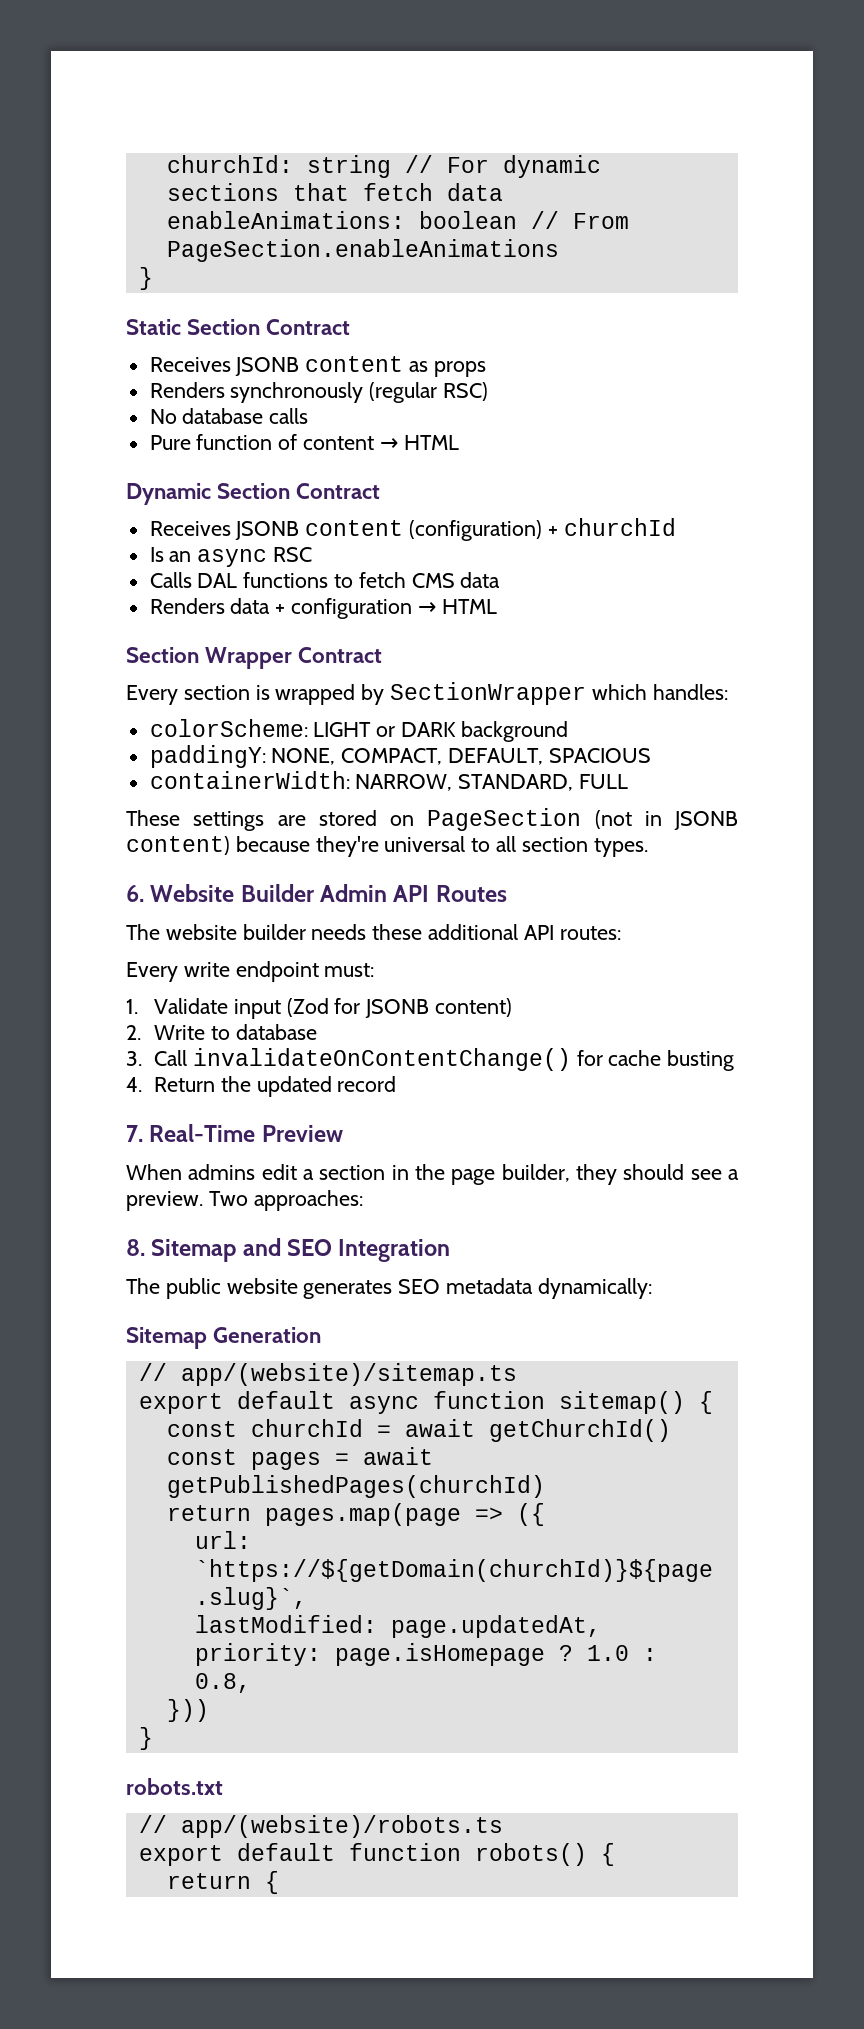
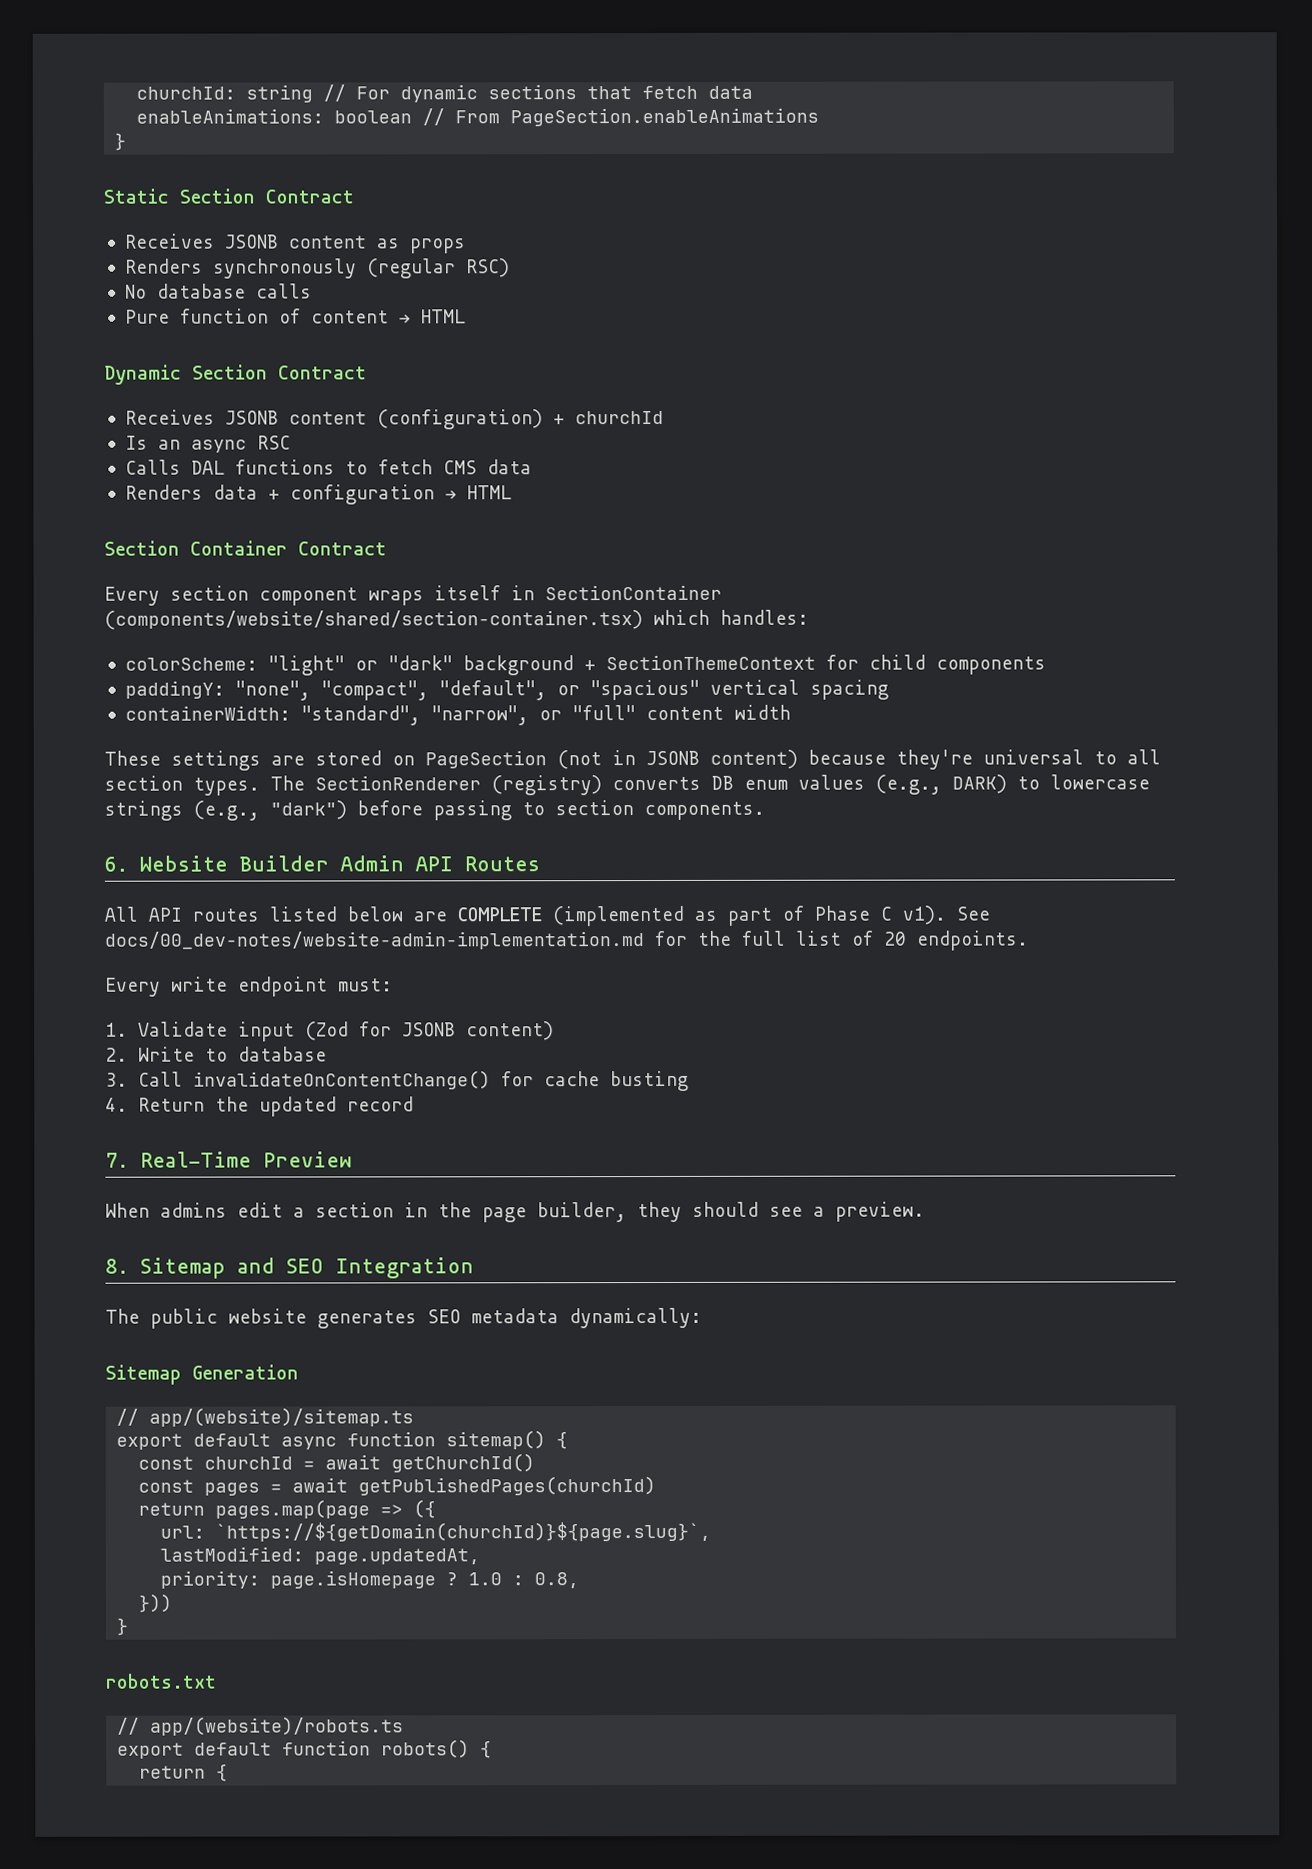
[205,647,293,669] Wrapper -> [190,540,288,556] Container
[255,682,728,705] [149,719,568,742] [149,745,651,768] [149,771,629,791] is wrapped by SectionWrapper which handles: // colorScheme: LIGHT or DARK background // paddingY: NONE, COMPACT, DEFAULT, SPACIOUS // containerWidth: NARROW, STANDARD, FULL -> [259,584,722,606] [104,609,809,630] [124,654,1046,676] [124,679,889,701] [124,704,791,726] component wraps itself in SectionContainer (components/website/shared/section-container.tsx) which handles: // colorScheme: "light" or "dark" background + SectionThemeContext for child components // paddingY: "none", "compact", "default", or "spacious" vertical spacing // containerWidth: "standard", "narrow", or "full" content width
(648, 847) none -> [270,774,1150,796] [104,800,765,821] The SectionRenderer (registry) converts DB enum values (e.g., DARK) to lowercase strings (e.g., "dark") before passing to section components.
[126,924,621,940] The website builder needs these additional API routes: -> [104,905,990,927] [104,930,1029,951] All API routes listed below are COMPLETE (implemented as part of Phase C v1). See docs/00_dev-notes/website-admin-implementation.md for the full list of 20 endpoints.
[208,1190,363,1211] Two approaches: -> (925, 1211) none

